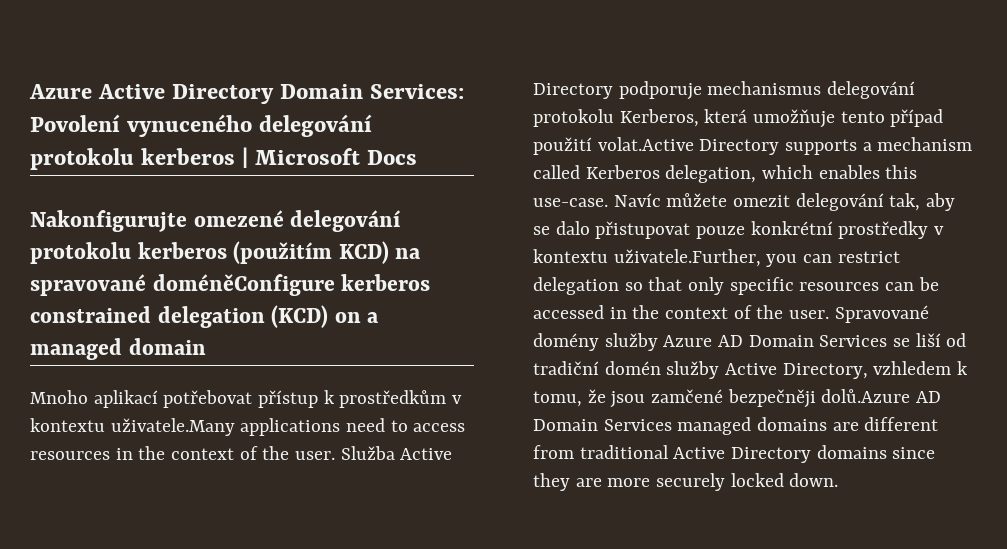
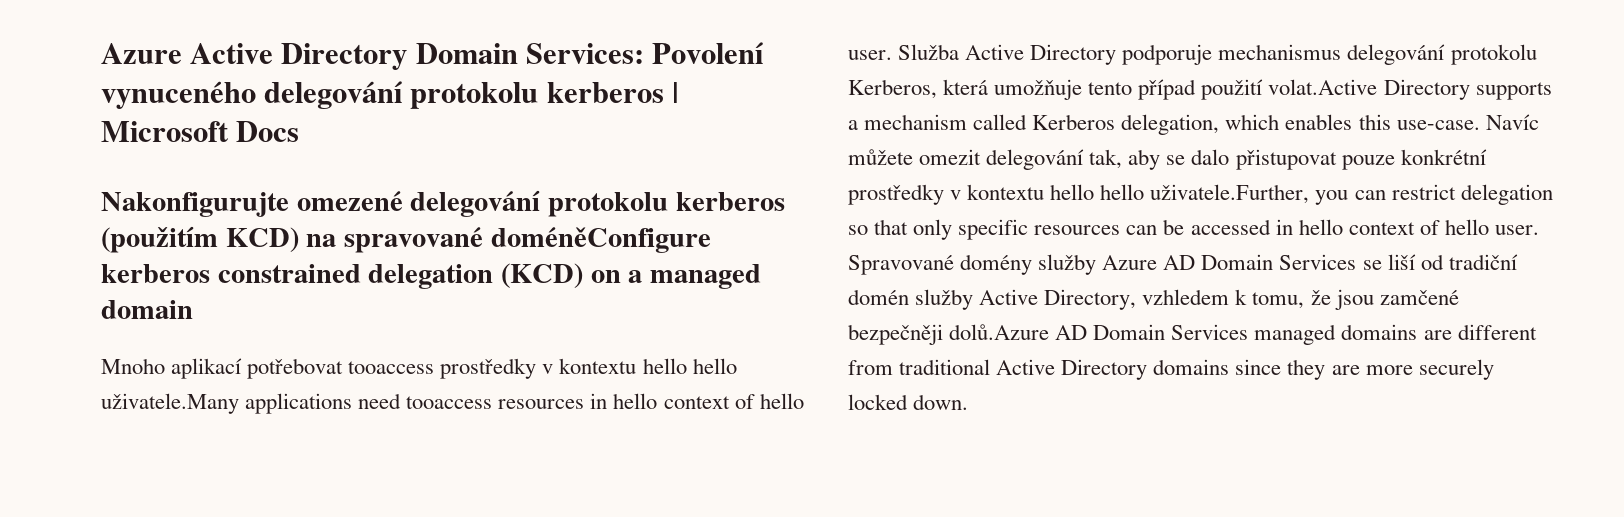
[258,390,463,408] [30,418,105,432] přístup k prostředkům v kontextu -> [348,358,737,379] tooaccess prostředky v kontextu hello hello
[390,420,466,432] to access -> [406,396,493,409] tooaccess
[138,446,290,460] the context of the -> [613,393,804,409] hello context of hello
(608, 256) none -> [1050,184,1145,200] hello hello
[632,305,784,319] the context of the -> [1298,219,1489,235] hello context of hello

